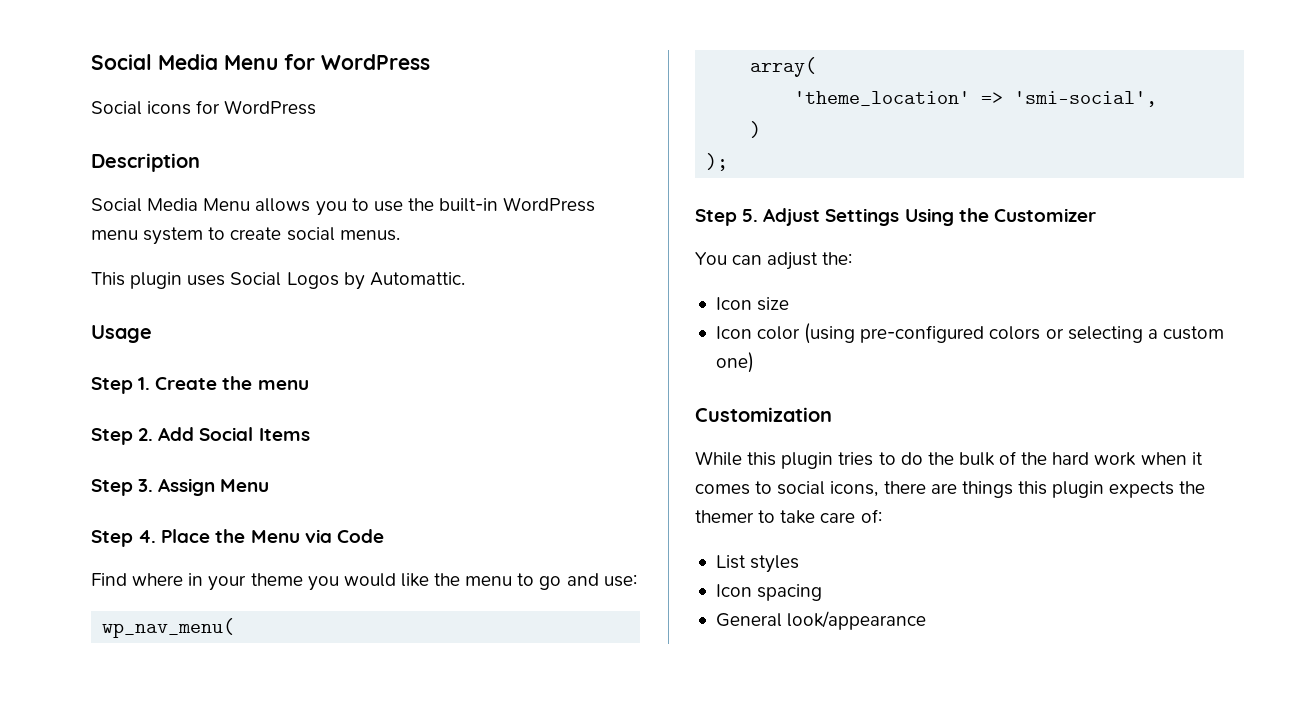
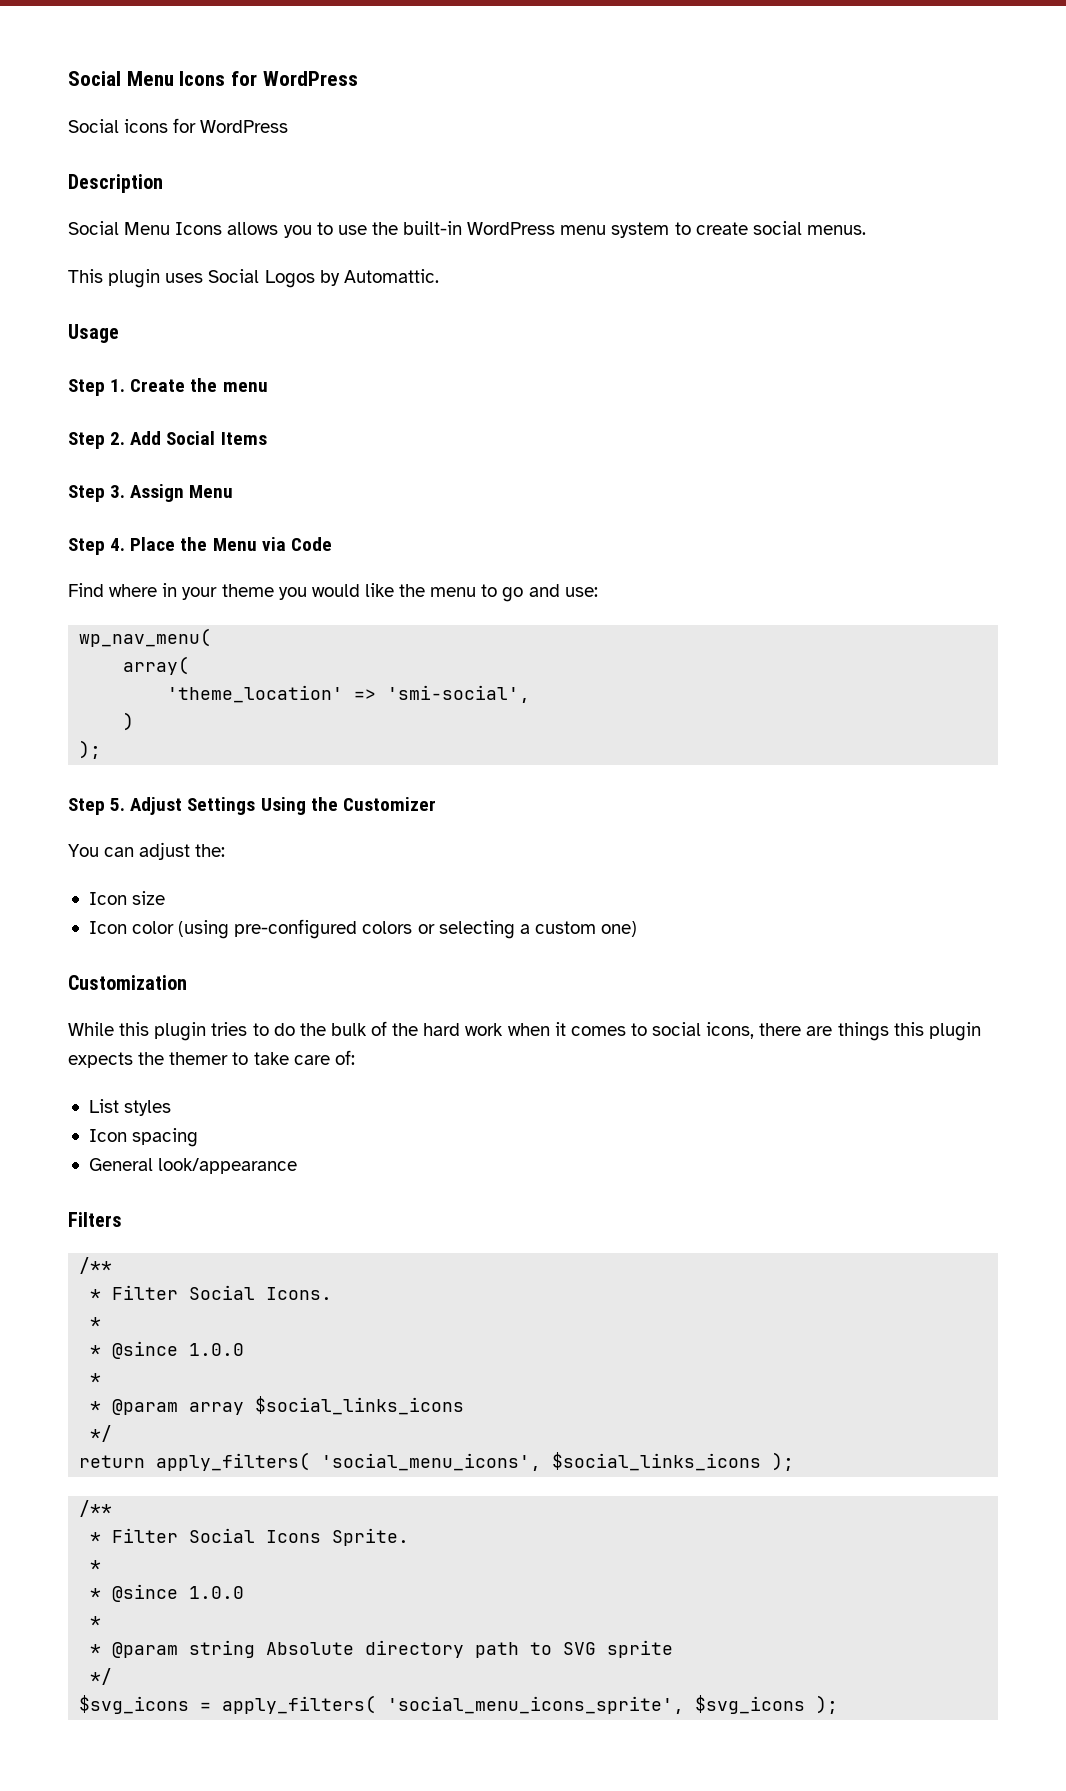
[91,54,278,70] Social Media Menu -> [68,71,226,86] Social Menu Icons
[147,198,251,211] Media Menu -> [124,222,223,235] Menu Icons
(927, 620) none -> [68,1212,122,1227] [79,1257,113,1274] [90,1285,333,1300] [90,1317,102,1328] [90,1341,245,1359] [90,1373,102,1384] [90,1396,465,1415] [90,1425,113,1442] [79,1452,795,1471] [79,1500,113,1517] [90,1528,410,1546] [90,1560,102,1571] [90,1584,245,1602] [90,1616,102,1627] [90,1640,674,1658] [90,1668,113,1685] [79,1695,839,1714] // Filters // /** // * Filter Social Icons. // * // * @since 1.0.0 // * // * @param array $social_links_icons // */ // return apply_filters( 'social_menu_icons', $social_links_icons ); // /** // * Filter Social Icons Sprite. // * // * @since 1.0.0 // * // * @param string Absolute directory path to SVG sprite // */ // $svg_icons = apply_filters( 'social_menu_icons_sprite', $svg_icons );

